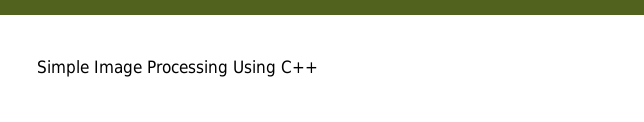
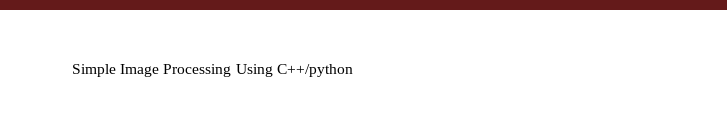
[281,60,318,74] C++ -> [276,64,353,77] C++/python

